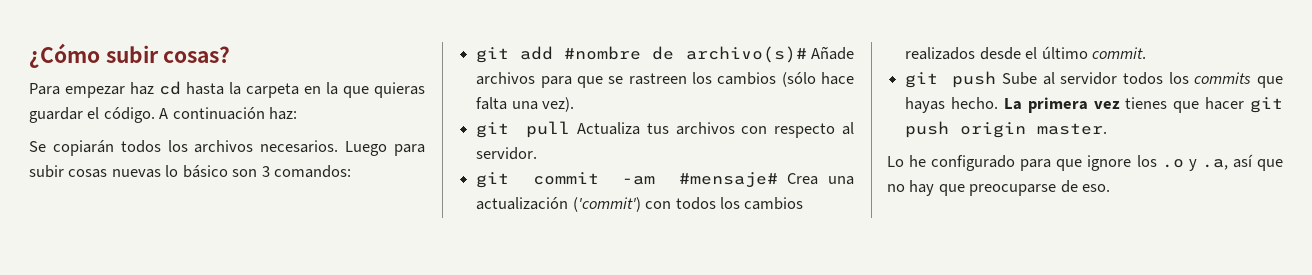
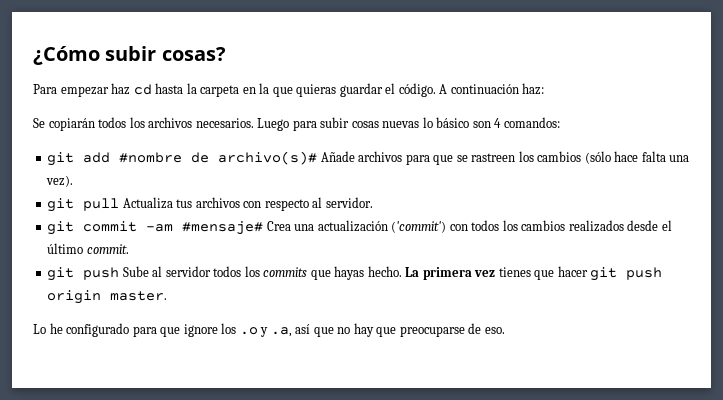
[261,166,270,177] 3 -> [494,118,502,128] 4

